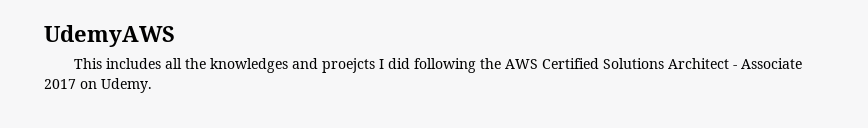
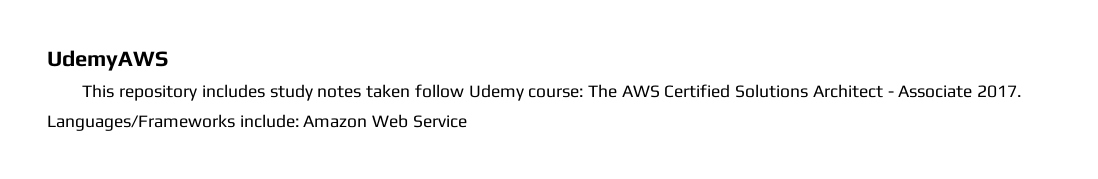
[106,58,502,73] includes all the knowledges and proejcts I did following the -> [119,84,618,101] repository includes study notes taken follow Udemy course: The
[44,78,152,93] 2017 on Udemy. -> [977,85,1022,98] [47,114,467,131] 2017. // Languages/Frameworks include: Amazon Web Service

